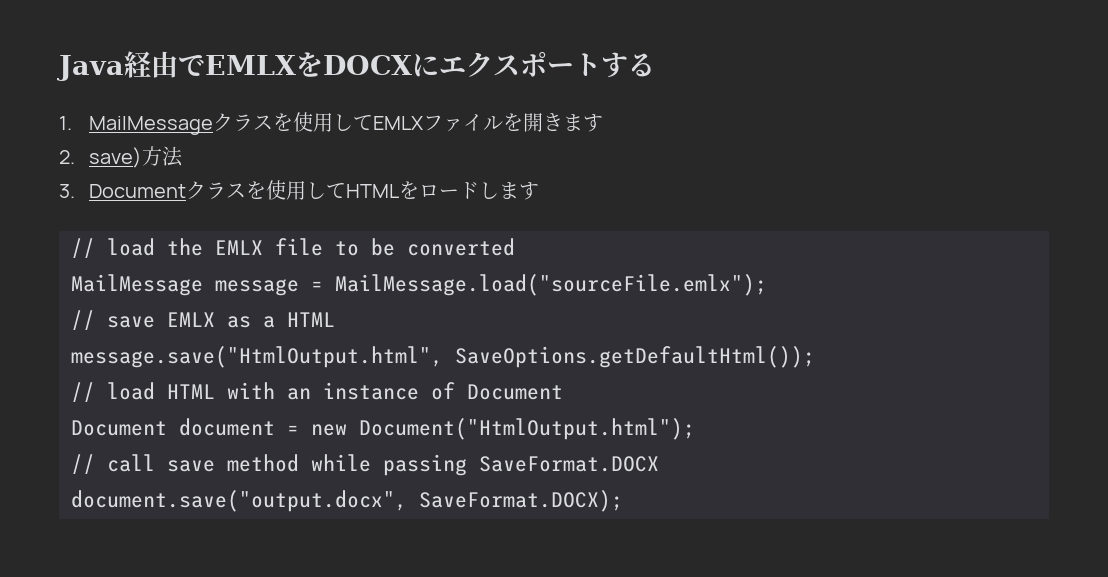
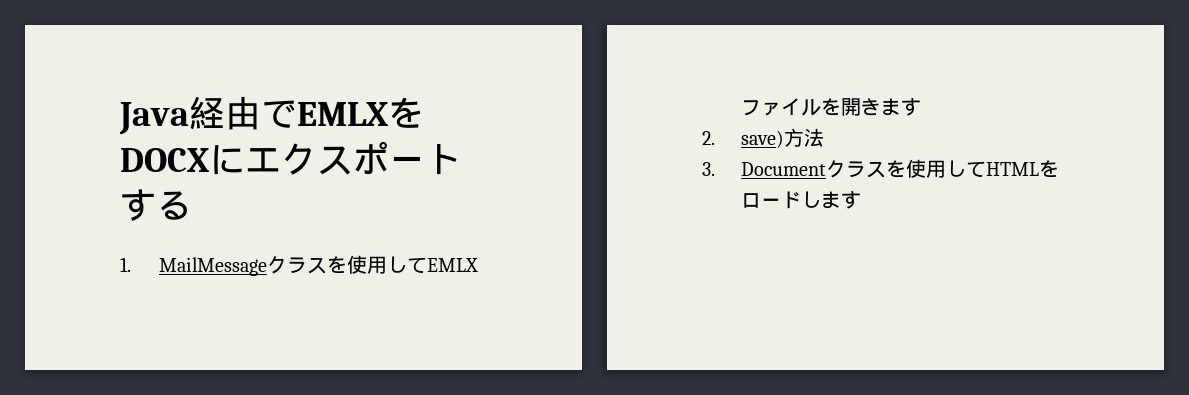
[71,238,515,258] [71,274,767,296] [71,310,335,330] [71,346,815,368] [71,382,563,402] [71,418,695,440] [71,454,659,476] [71,490,623,512] // // load the EMLX file to be converted // MailMessage message = MailMessage.load("sourceFile.emlx"); // // save EMLX as a HTML // message.save("HtmlOutput.html", SaveOptions.getDefaultHtml()); // // load HTML with an instance of Document // Document document = new Document("HtmlOutput.html"); // // call save method while passing SaveFormat.DOCX // document.save("output.docx", SaveFormat.DOCX); -> (861, 200) none

